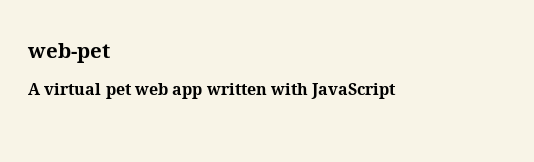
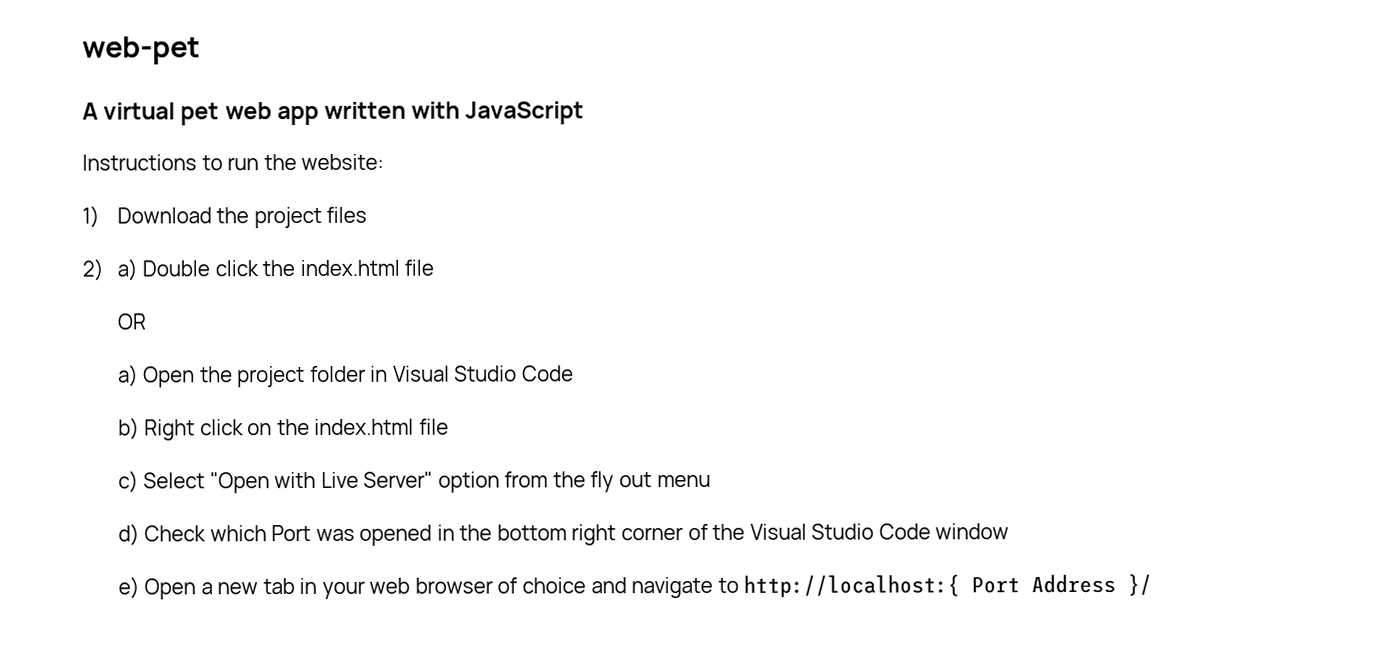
(397, 91) none -> [82,153,385,171] [82,205,368,229] [82,258,435,281] [116,313,146,330] [117,364,574,388] [117,417,449,441] [117,470,711,494] [117,523,1010,546] [117,573,1153,600] // Instructions to run the website: // 1) Download the project files // 2) a) Double click the index.html file // OR // a) Open the project folder in Visual Studio Code // b) Right click on the index.html file // c) Select "Open with Live Server" option from the fly out menu // d) Check which Port was opened in the bottom right corner of the Visual Studio Code window // e) Open a new tab in your web browser of choice and navigate to http://localhost:{ Port Address }/

